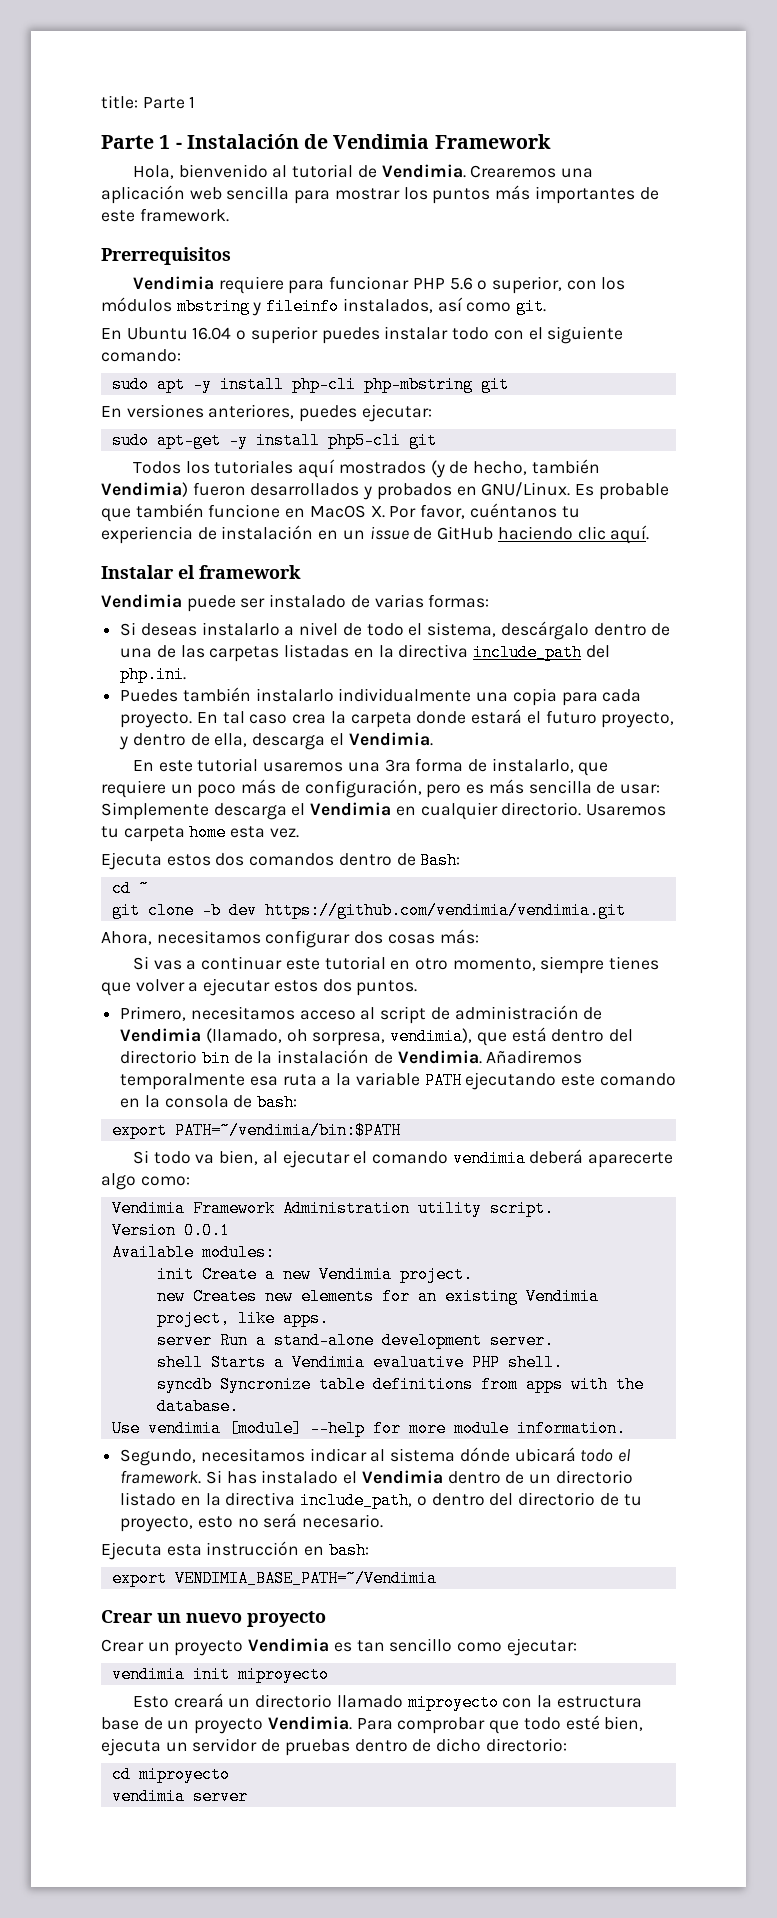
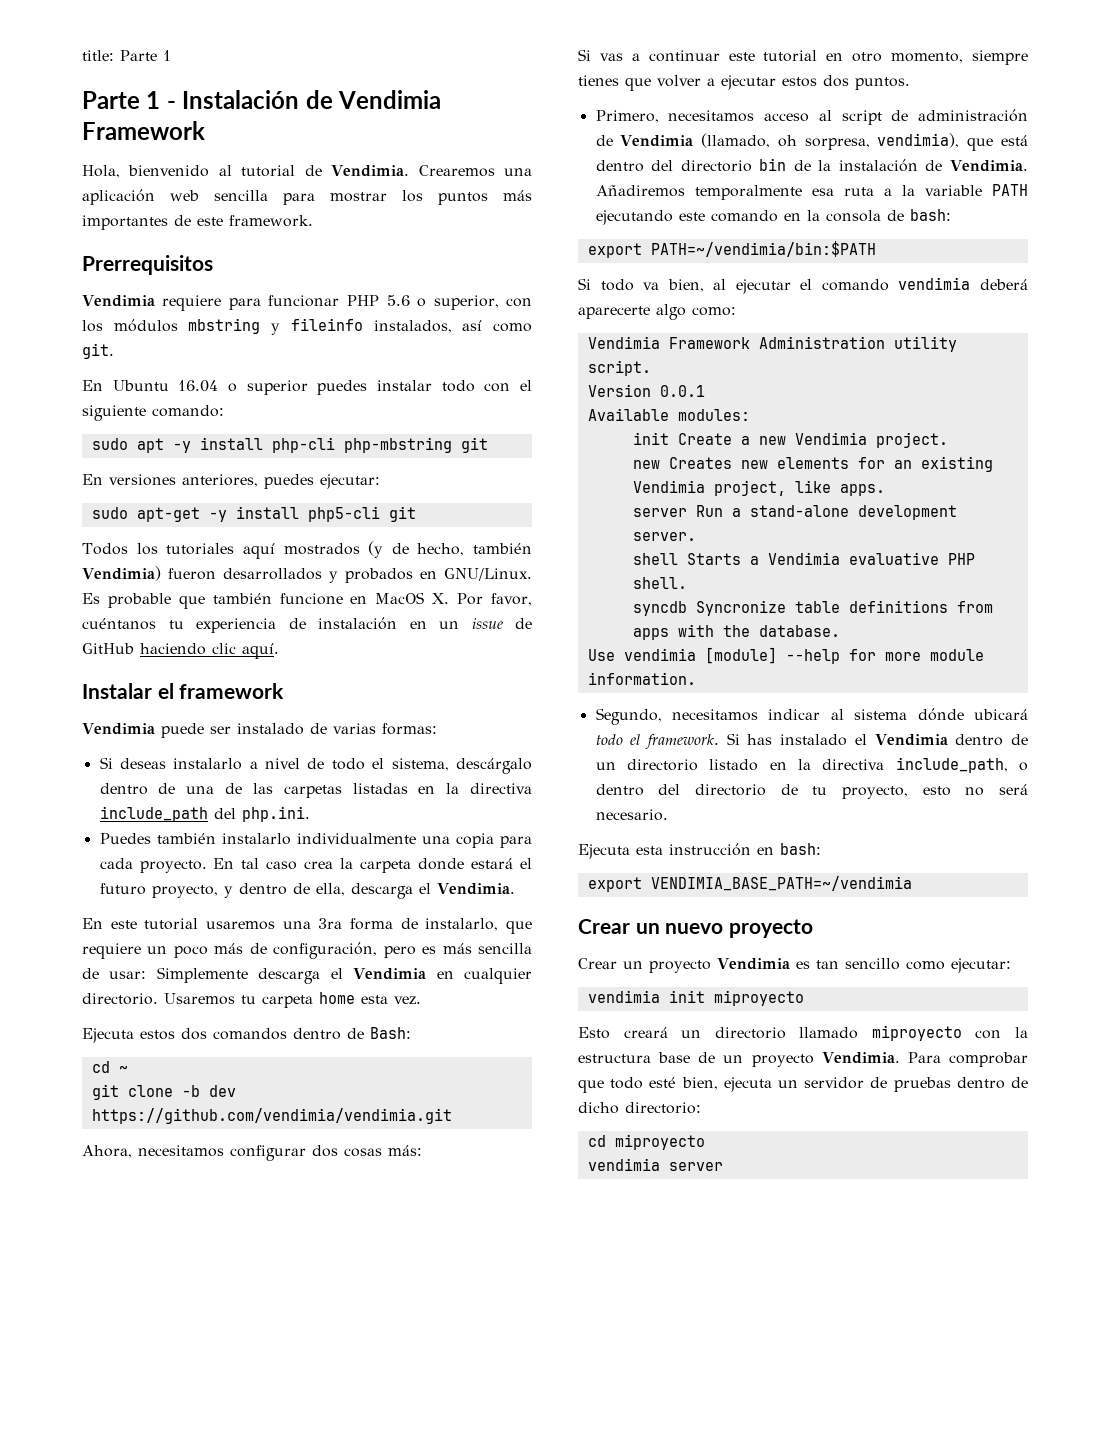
[174,1570,437,1587] VENDIMIA_BASE_PATH=~/Vendimia -> [650,876,912,891] VENDIMIA_BASE_PATH=~/vendimia

